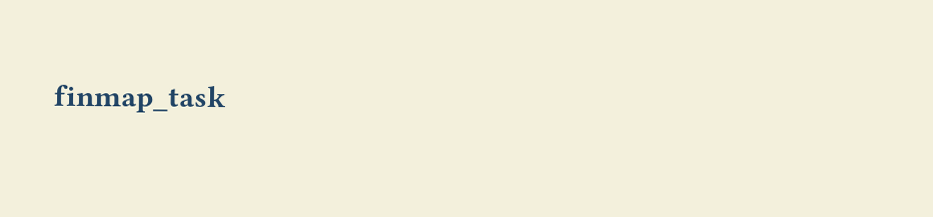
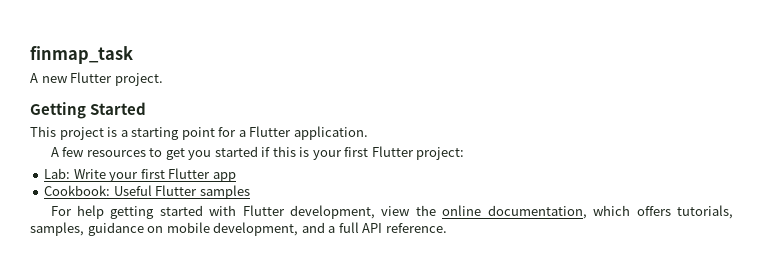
(227, 99) none -> [30,72,163,86] [30,102,147,119] [30,126,368,140] [50,146,465,160] [44,168,236,182] [44,185,250,199] [50,205,733,219] [30,222,447,236] // A new Flutter project. // Getting Started // This project is a starting point for a Flutter application. // A few resources to get you started if this is your first Flutter project: // Lab: Write your first Flutter app // Cookbook: Useful Flutter samples // For help getting started with Flutter development, view the online documentation, which offers tutorials, samples, guidance on mobile development, and a full API reference.

